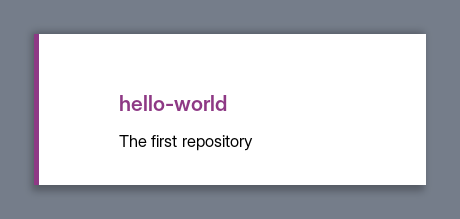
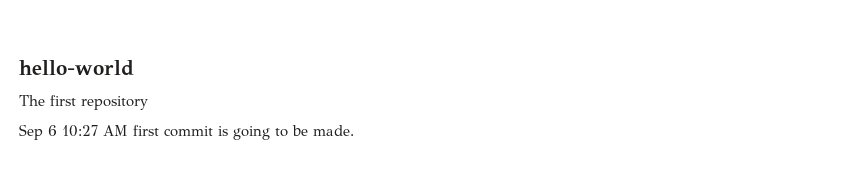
(253, 143) none -> [19,124,354,140] // Sep 6 10:27 AM first commit is going to be made.

